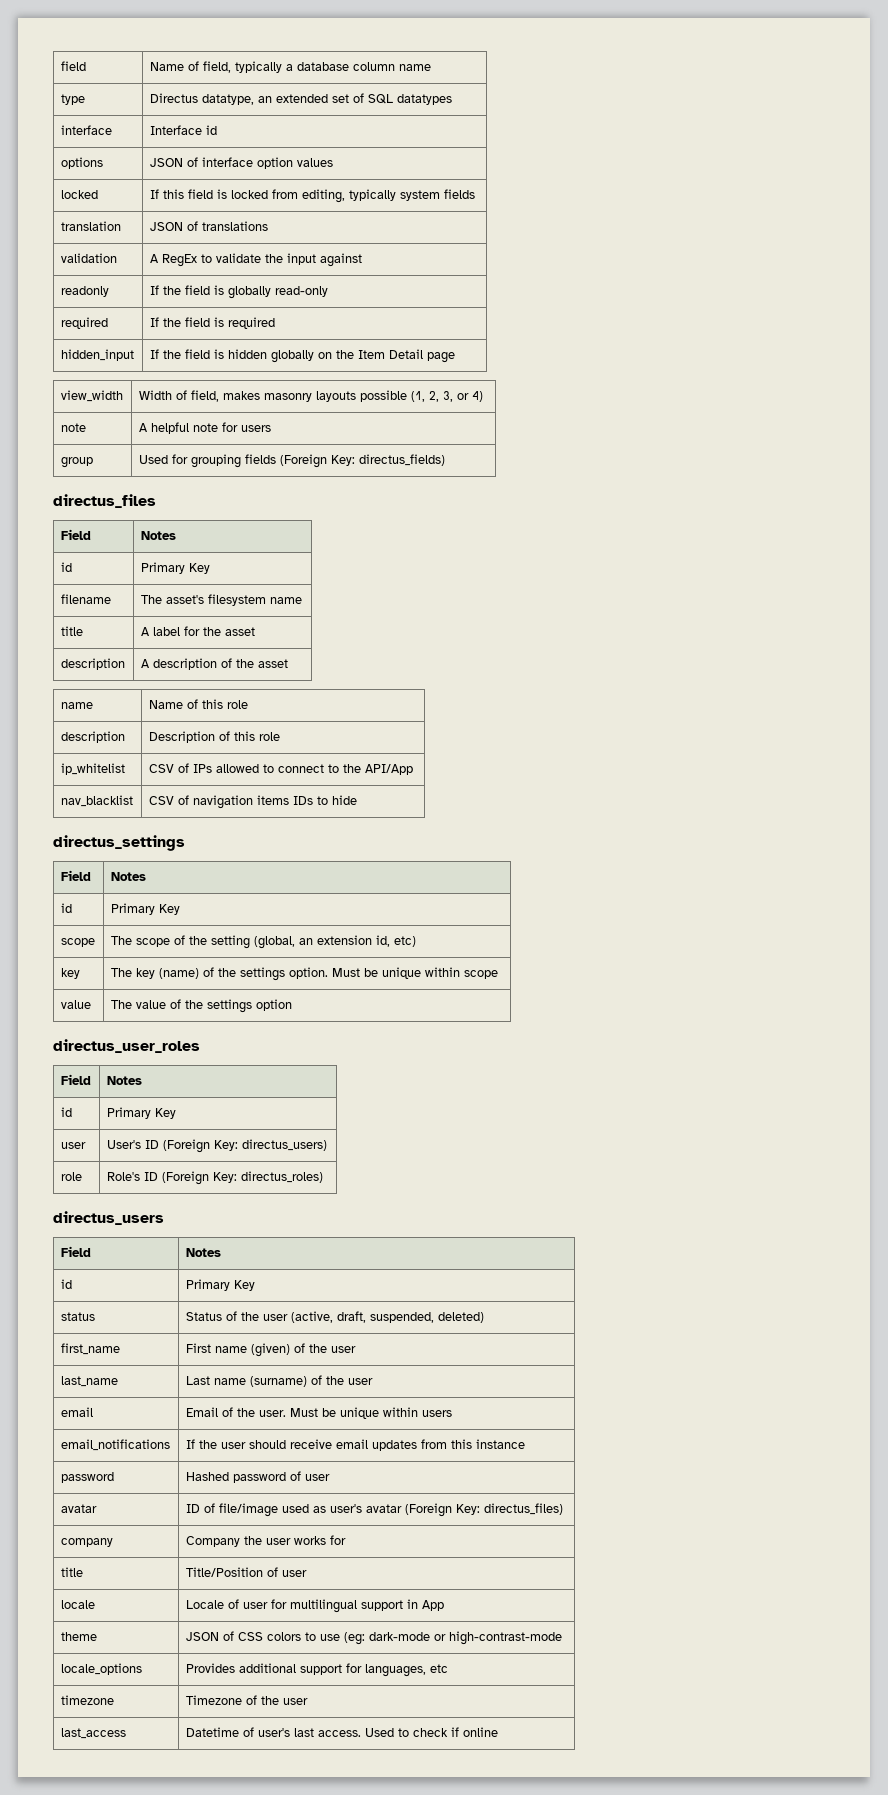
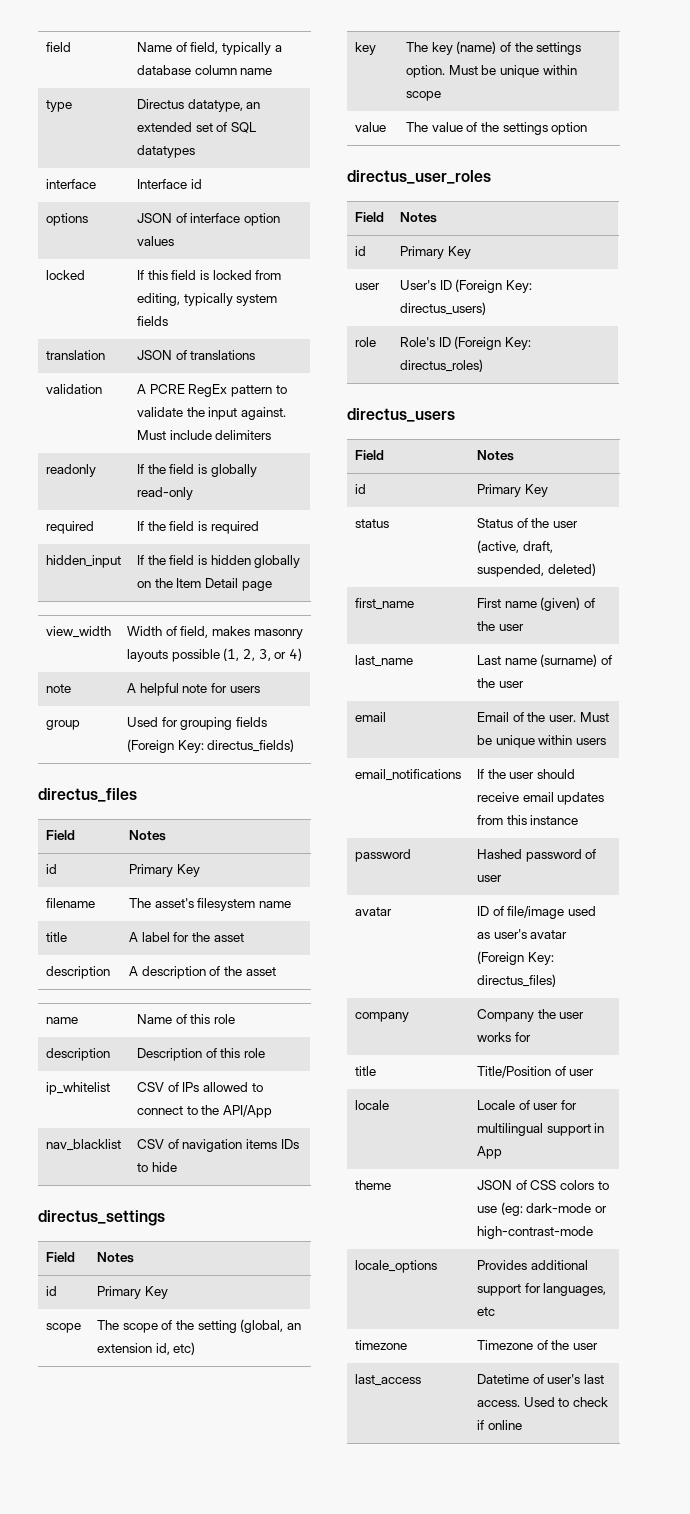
[161,254,197,267] RegEx -> [149,384,272,397] PCRE RegEx pattern
[319,253,362,267] against -> [240,407,286,420] [136,430,272,440] against. Must include delimiters

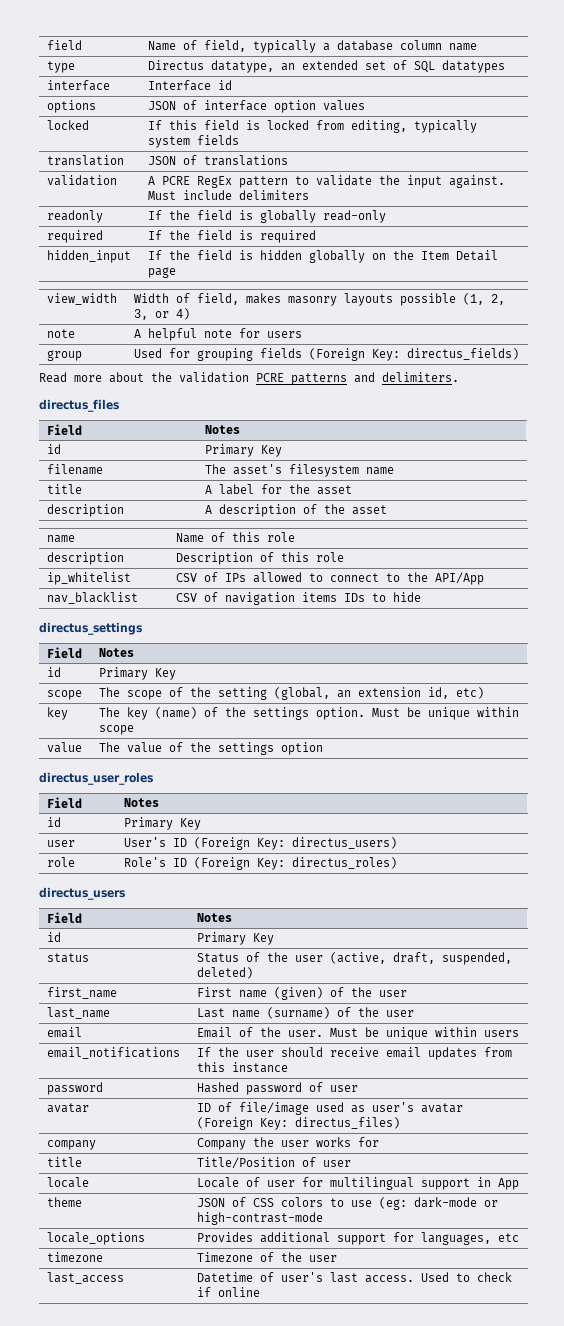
(295, 745) none -> [39,372,459,385] // Read more about the validation PCRE patterns and delimiters.

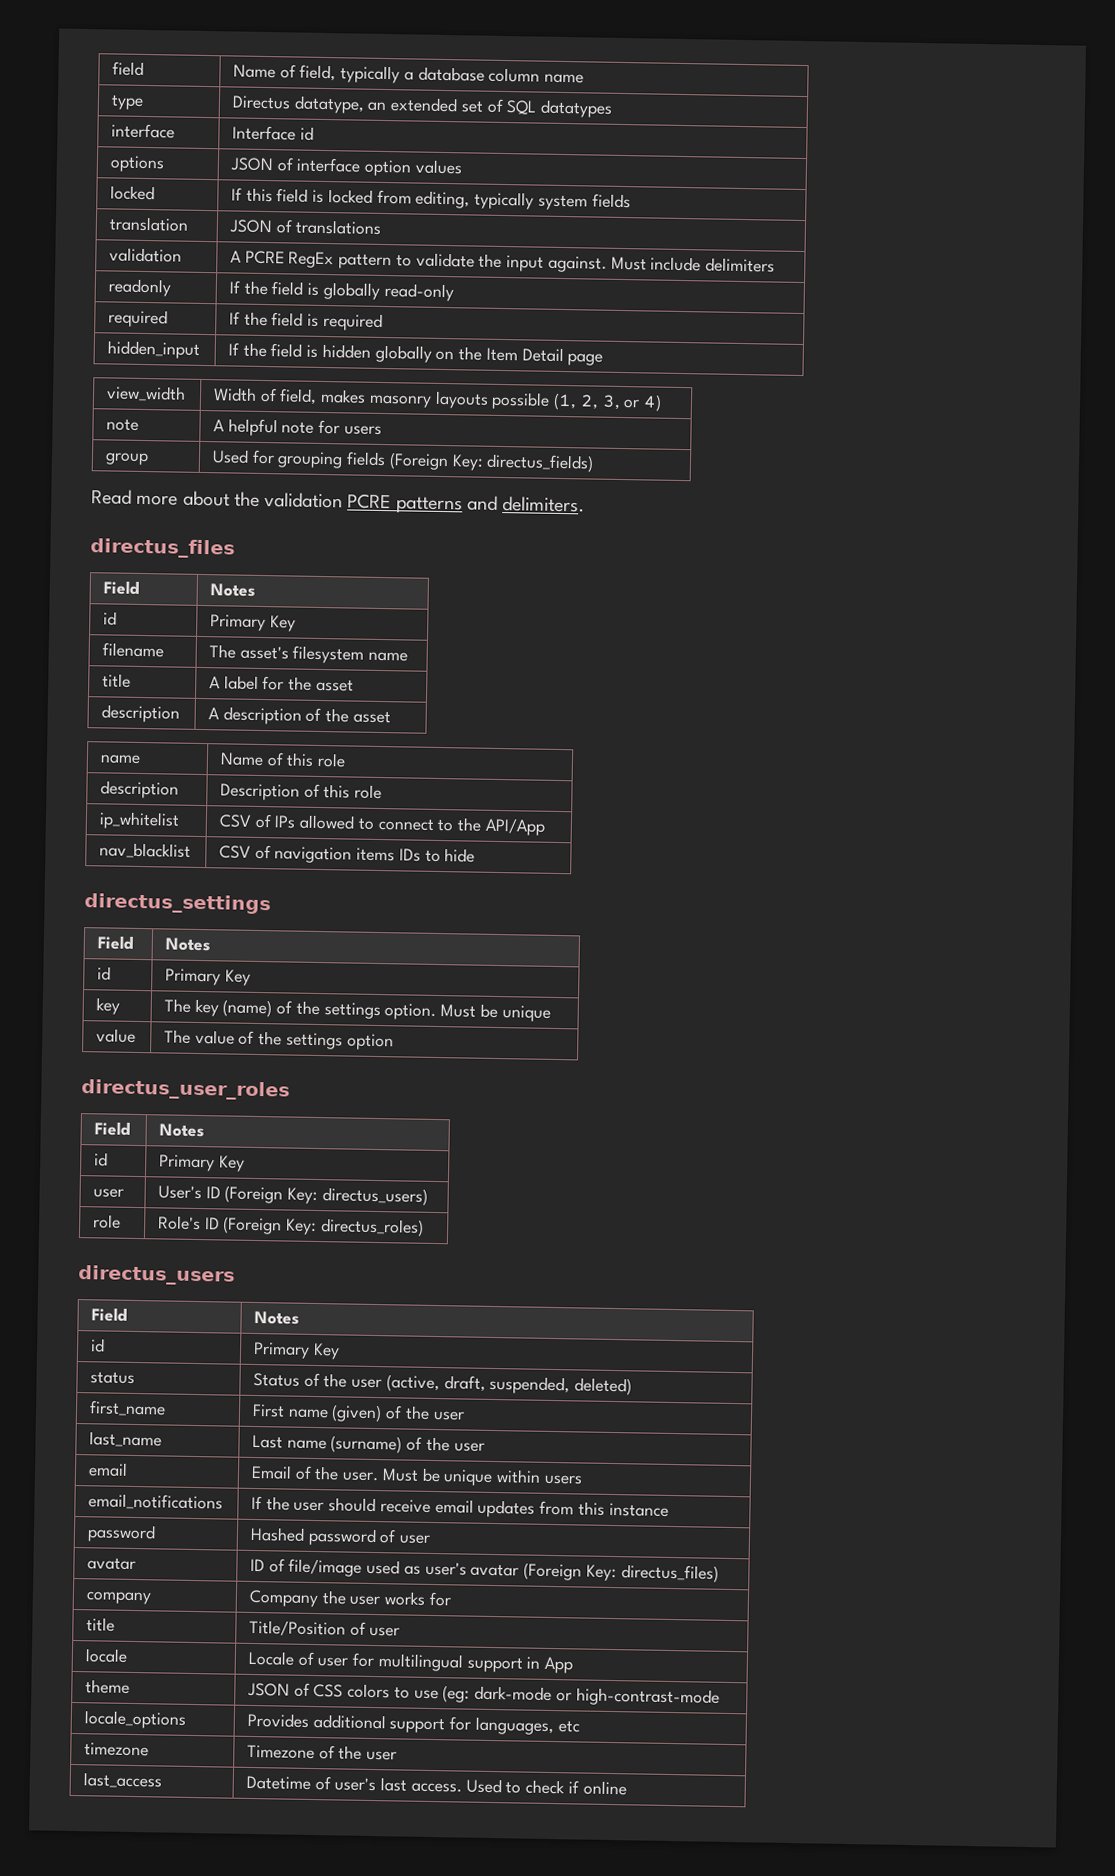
[47,690,83,700] [99,687,485,700] // scope | The scope of the setting (global, an extension id, etc) -> (251, 977) none
[477,707,520,717] [99,725,135,735] within scope -> (551, 1013) none

